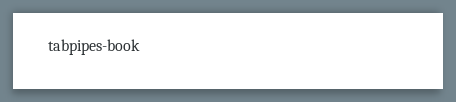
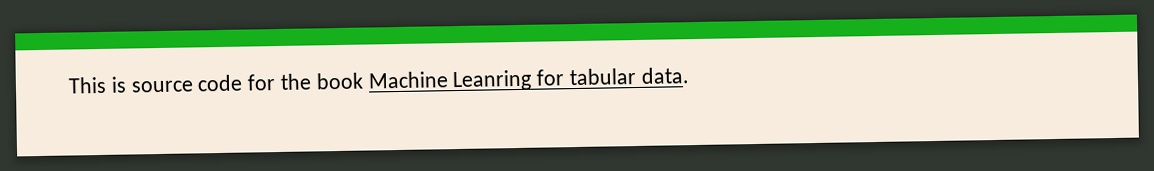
[48,39,140,55] tabpipes-book -> [68,67,689,94] This is source code for the book Machine Leanring for tabular data.

